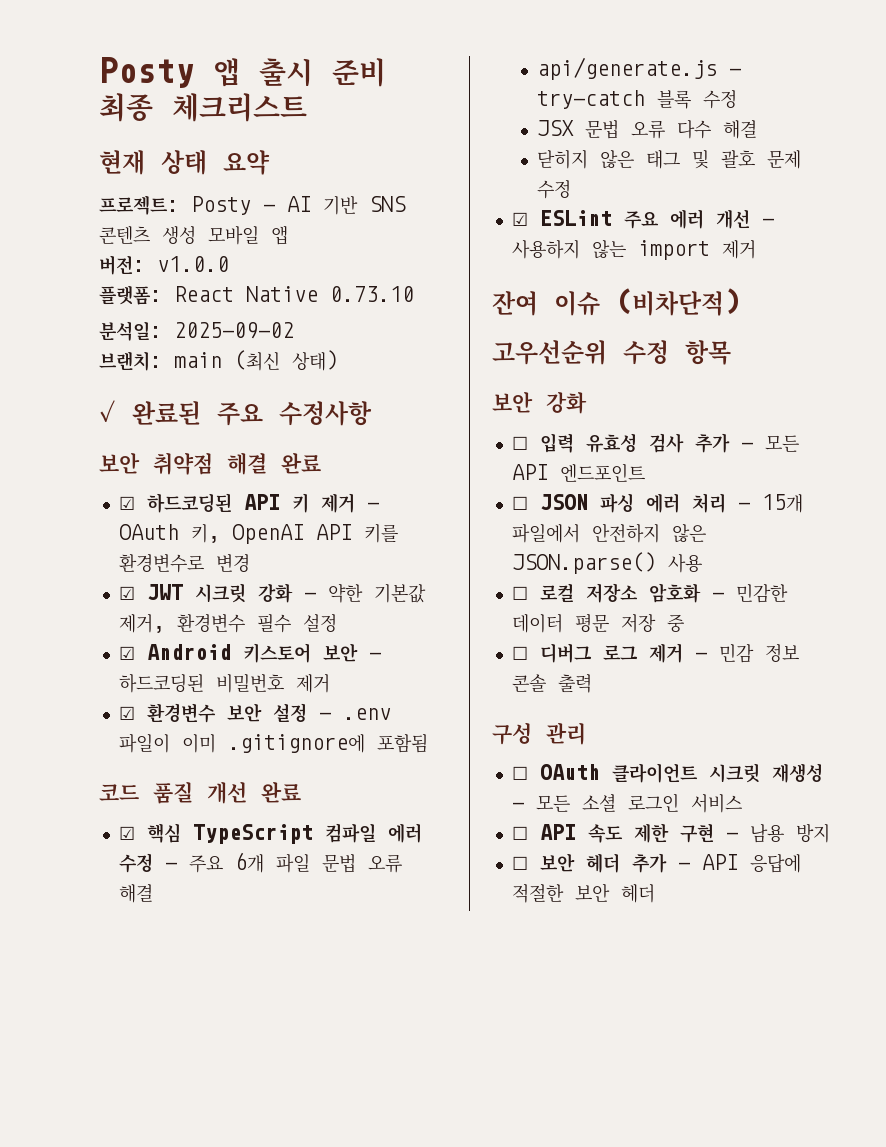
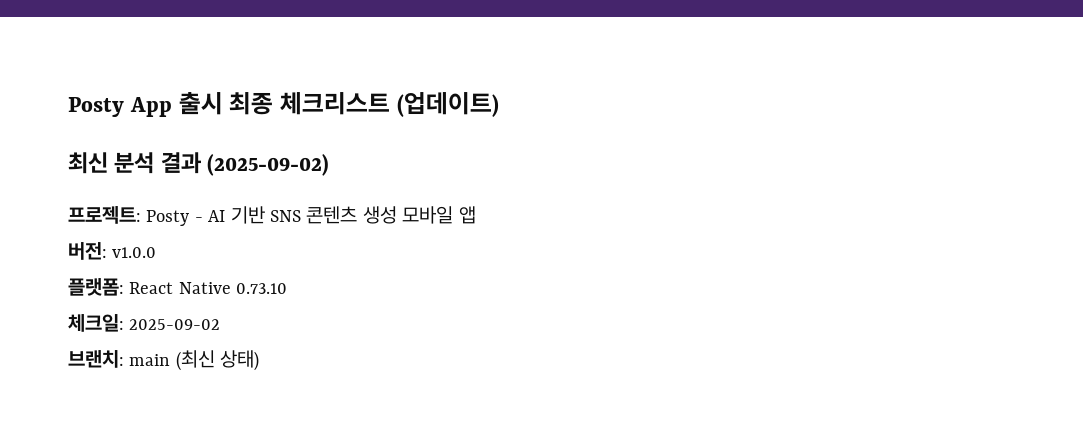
[99,57,386,88] Posty 앱 출시 준비 -> [68,92,223,117] Posty App 출시
[99,150,270,175] // 현재 상태 요약 -> [396,92,499,117] [68,152,330,176] (업데이트) // 최신 분석 결과 (2025-09-02)
[99,321,162,341] 분석일: -> [68,314,124,332] 체크일:
[99,400,372,426] [99,452,321,475] [118,493,379,513] [118,524,398,544] [118,554,250,573] [118,583,426,603] [118,613,337,633] [118,643,381,663] [118,674,330,693] [118,703,391,723] [118,733,428,753] [99,782,301,804] [118,823,422,844] [118,852,402,873] [118,884,153,903] [537,57,742,80] [537,90,738,109] [537,119,758,139] [537,149,802,169] [537,180,572,199] [511,209,774,229] [511,239,756,260] [492,288,740,316] [492,340,731,365] [492,392,587,414] [511,433,799,453] [511,463,645,482] [511,493,803,513] [511,523,706,543] [511,552,702,574] [511,583,788,603] [511,613,684,633] [511,643,799,663] [511,674,592,693] [492,722,586,745] [511,763,823,783] [511,793,742,813] [511,823,830,843] [511,853,801,873] [511,883,655,903] // ✓ 완료된 주요 수정사항 // 보안 취약점 해결 완료 // ☑ 하드코딩된 API 키 제거 - OAuth 키, OpenAI API 키를 환경변수로 변경 // ☑ JWT 시크릿 강화 - 약한 기본값 제거, 환경변수 필수 설정 // ☑ Android 키스토어 보안 - 하드코딩된 비밀번호 제거 // ☑ 환경변수 보안 설정 - .env 파일이 이미 .gitignore에 포함됨 // 코드 품질 개선 완료 // ☑ 핵심 TypeScript 컴파일 에러 수정 - 주요 6개 파일 문법 오류 해결 // api/generate.js - try-catch 블록 수정 // JSX 문법 오류 다수 해결 // 닫히지 않은 태그 및 괄호 문제 수정 // ☑ ESLint 주요 에러 개선 - 사용하지 않는 import 제거 // 잔여 이슈 (비차단적) // 고우선순위 수정 항목 // 보안 강화 // ☐ 입력 유효성 검사 추가 - 모든 API 엔드포인트 // ☐ JSON 파싱 에러 처리 - 15개 파일에서 안전하지 않은 JSON.parse() 사용 // ☐ 로컬 저장소 암호화 - 민감한 데이터 평문 저장 중 // ☐ 디버그 로그 제거 - 민감 정보 콘솔 출력 // 구성 관리 // ☐ OAuth 클라이언트 시크릿 재생성 - 모든 소셜 로그인 서비스 // ☐ API 속도 제한 구현 - 남용 방지 // ☐ 보안 헤더 추가 - API 응답에 적절한 보안 헤더 -> (260, 360) none

